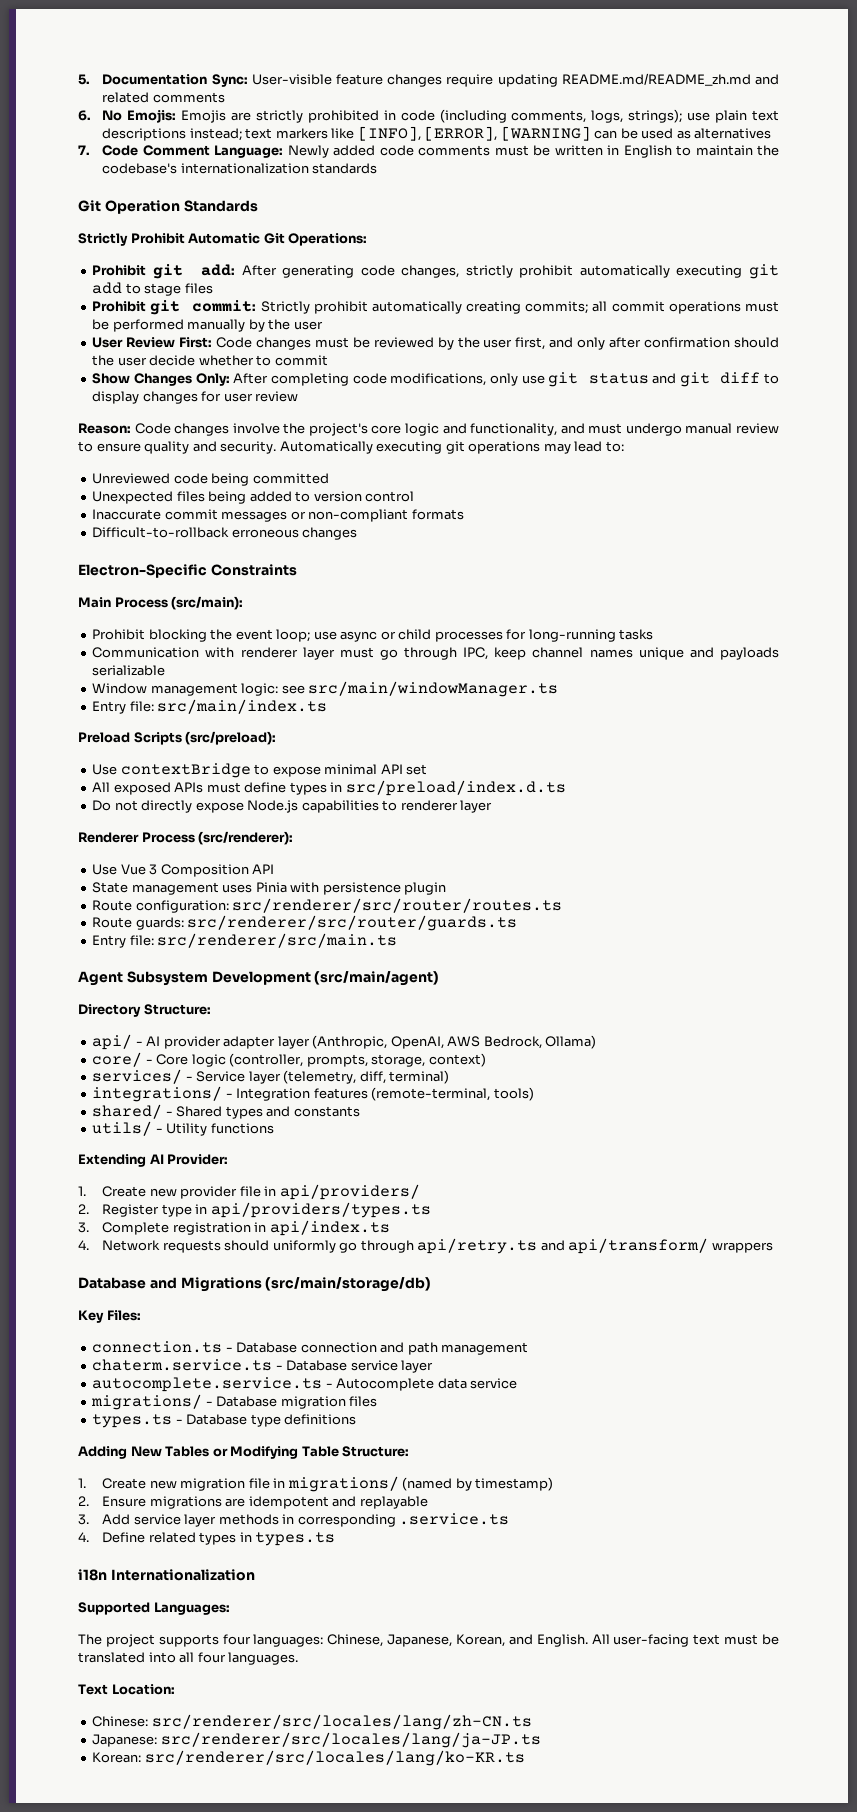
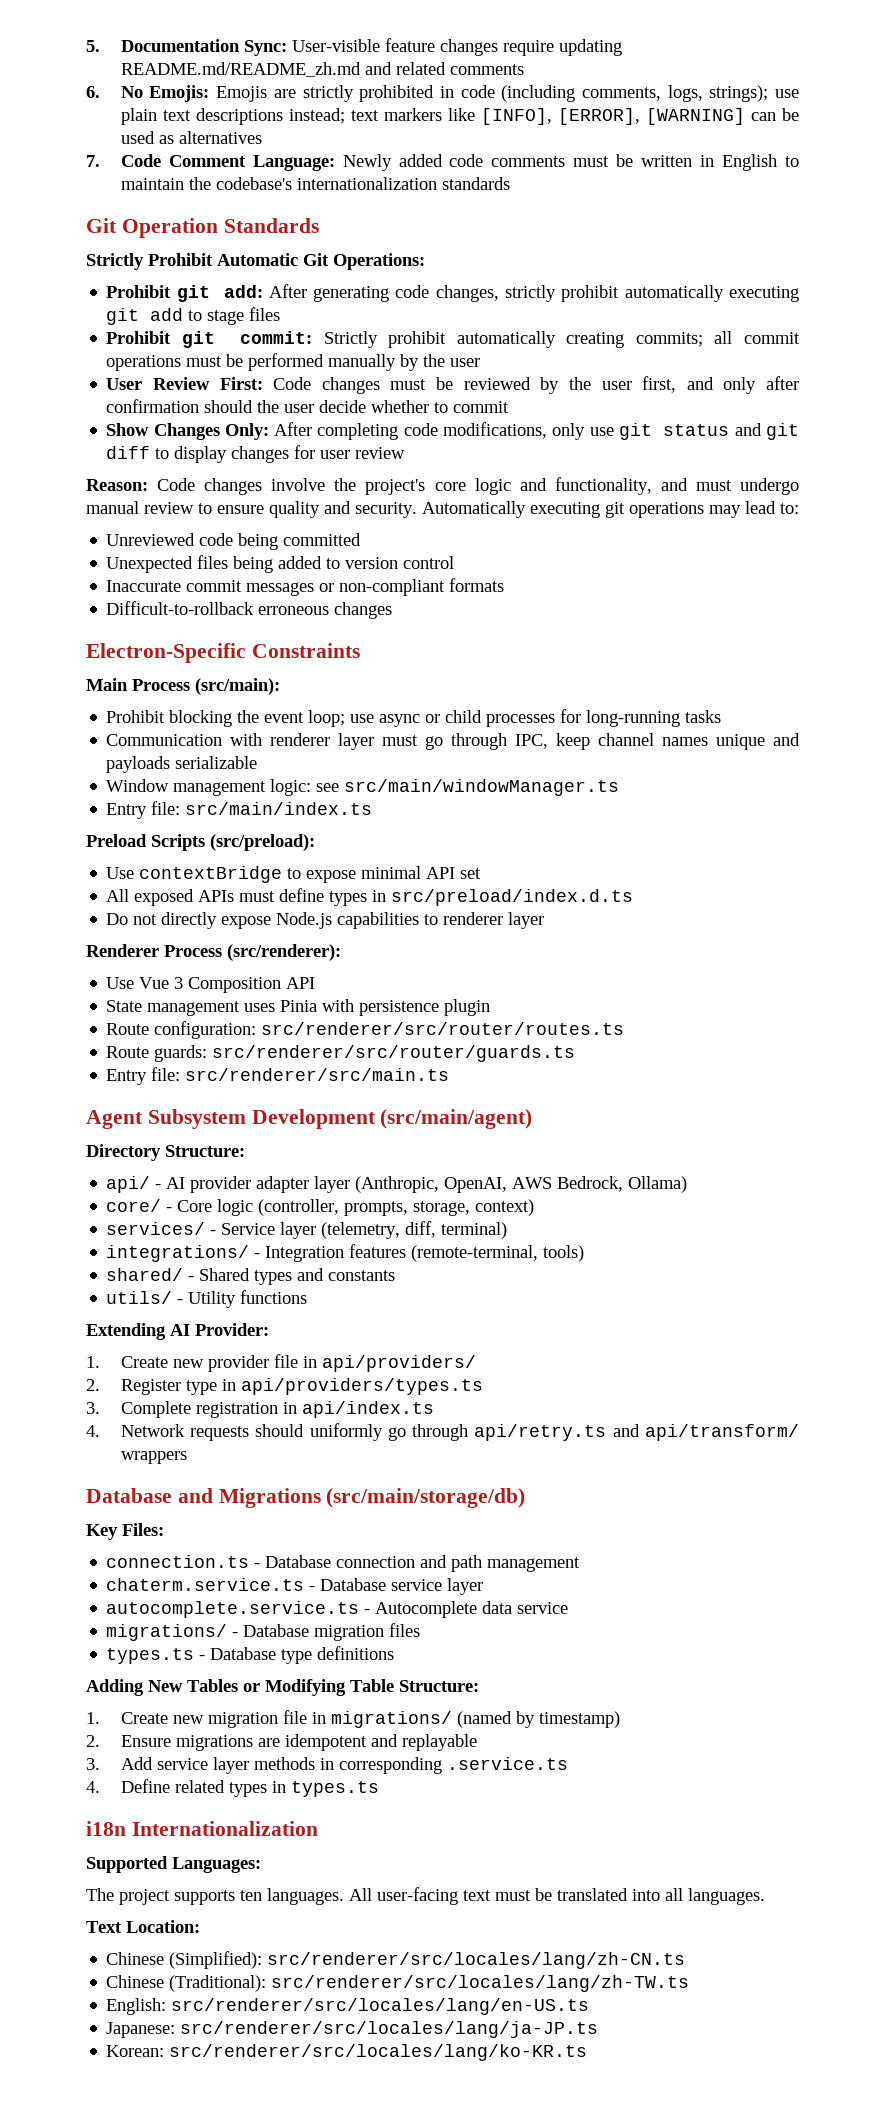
[222,1634,588,1647] four languages: Chinese, Japanese, Korean, and English. -> [240,1888,344,1905] ten languages.
[197,1652,226,1663] four -> (683, 1894) none
[92,1716,149,1727] Chinese: -> [106,1951,263,1969] Chinese (Simplified):
(532, 1722) none -> [106,1975,690,1992] [106,1998,590,2015] // Chinese (Traditional): src/renderer/src/locales/lang/zh-TW.ts // English: src/renderer/src/locales/lang/en-US.ts

